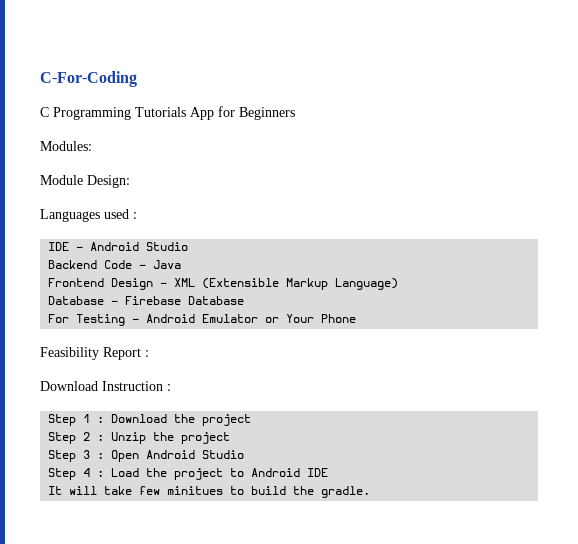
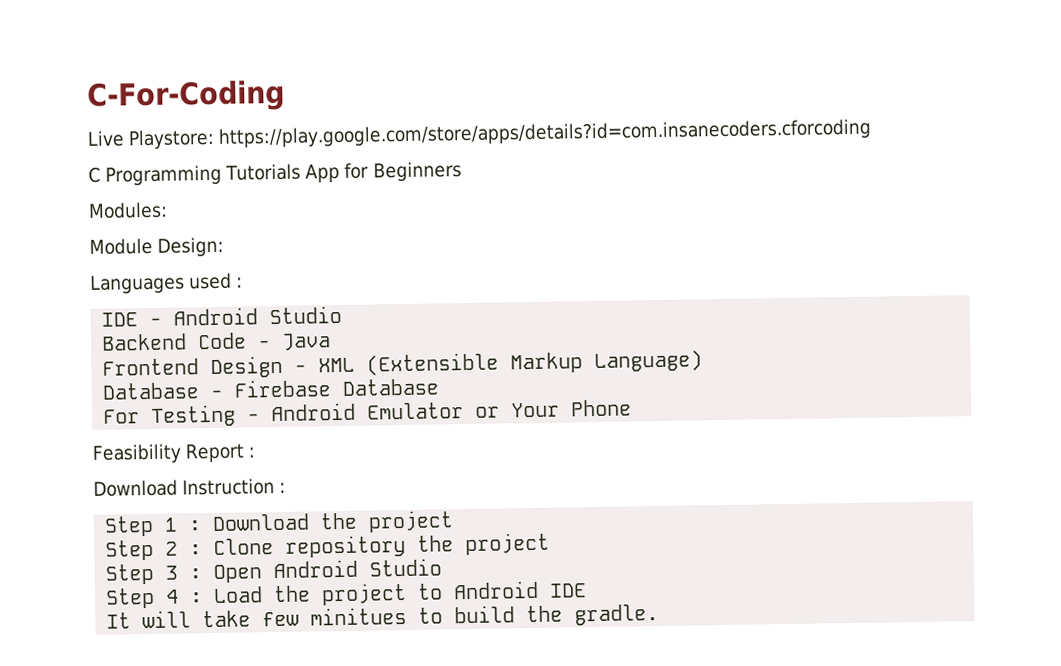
(137, 79) none -> [87,118,872,150] // Live Playstore: https://play.google.com/store/apps/details?id=com.insanecoders.cforcoding
[111,432,147,444] Unzip -> [213,534,407,558] Clone repository

